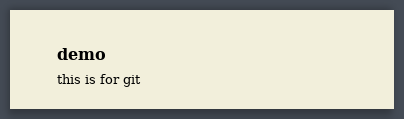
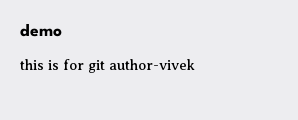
(141, 81) none -> [109,59,195,70] author-vivek

